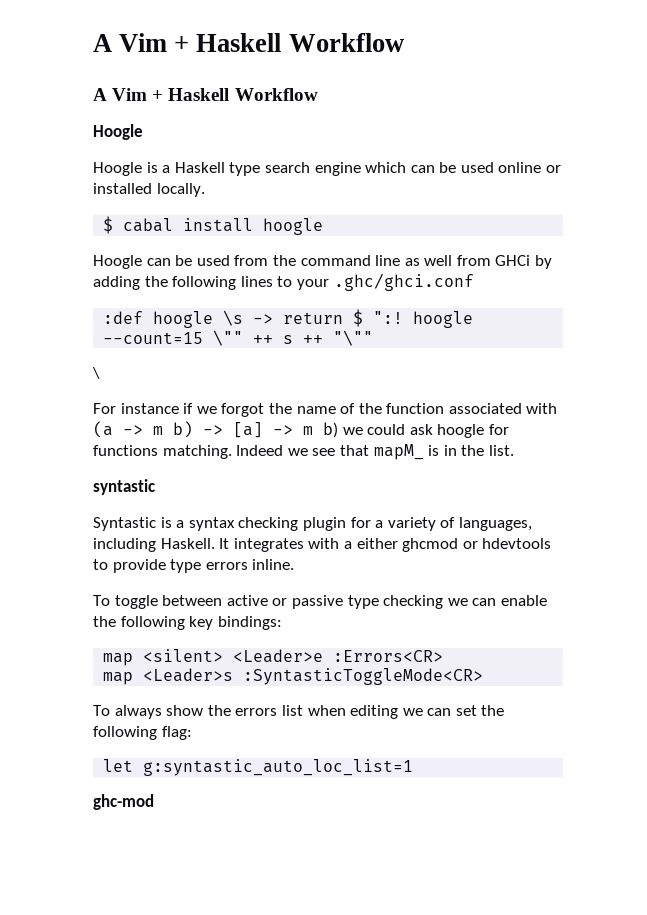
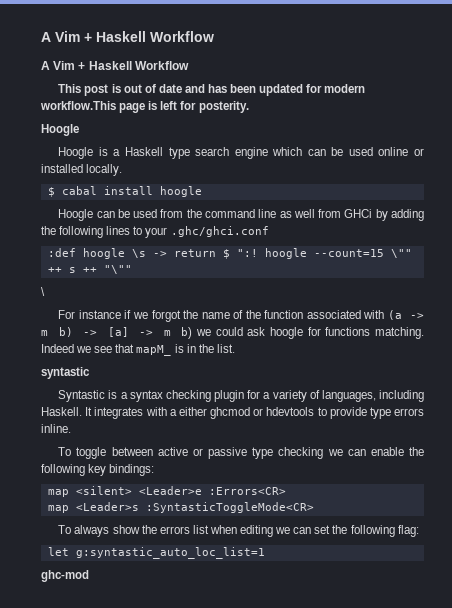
(318, 94) none -> [58,84,366,96] [40,101,249,113] // This post is out of date and has been updated for modern workflow.This page is left for posterity.

